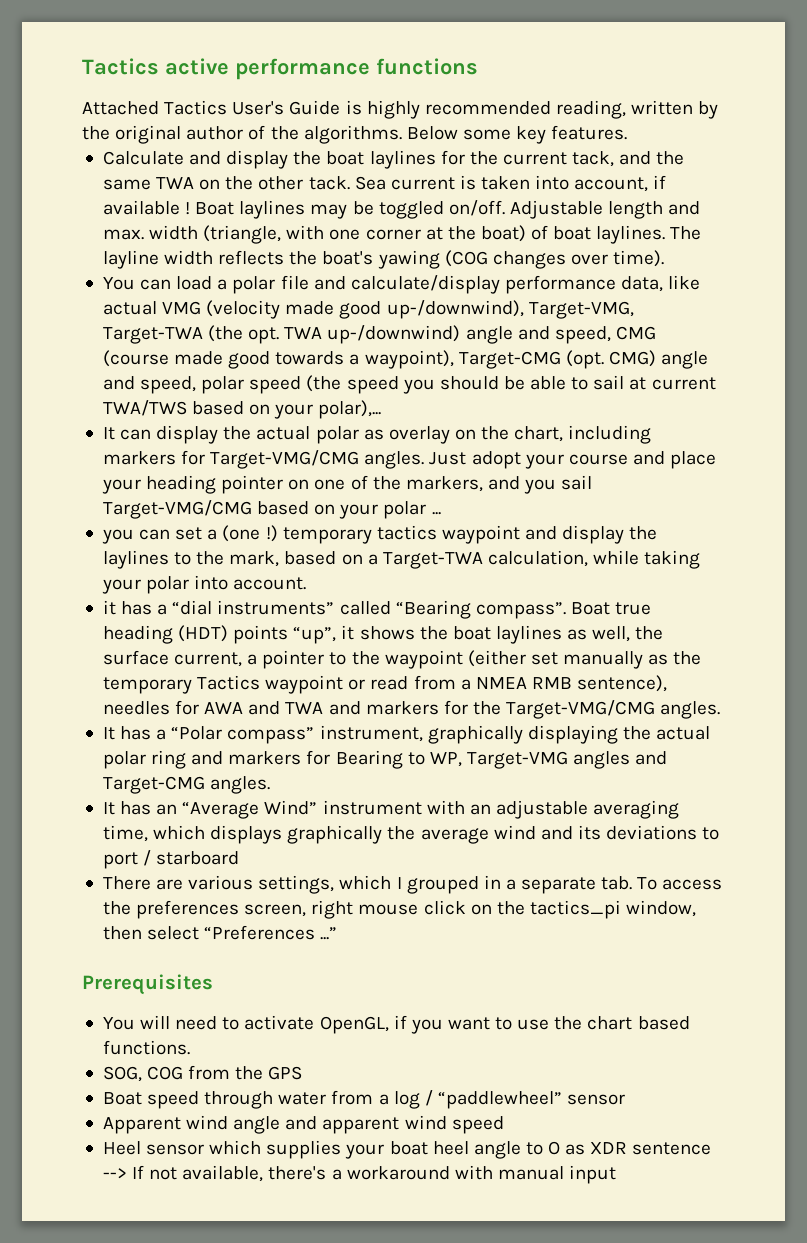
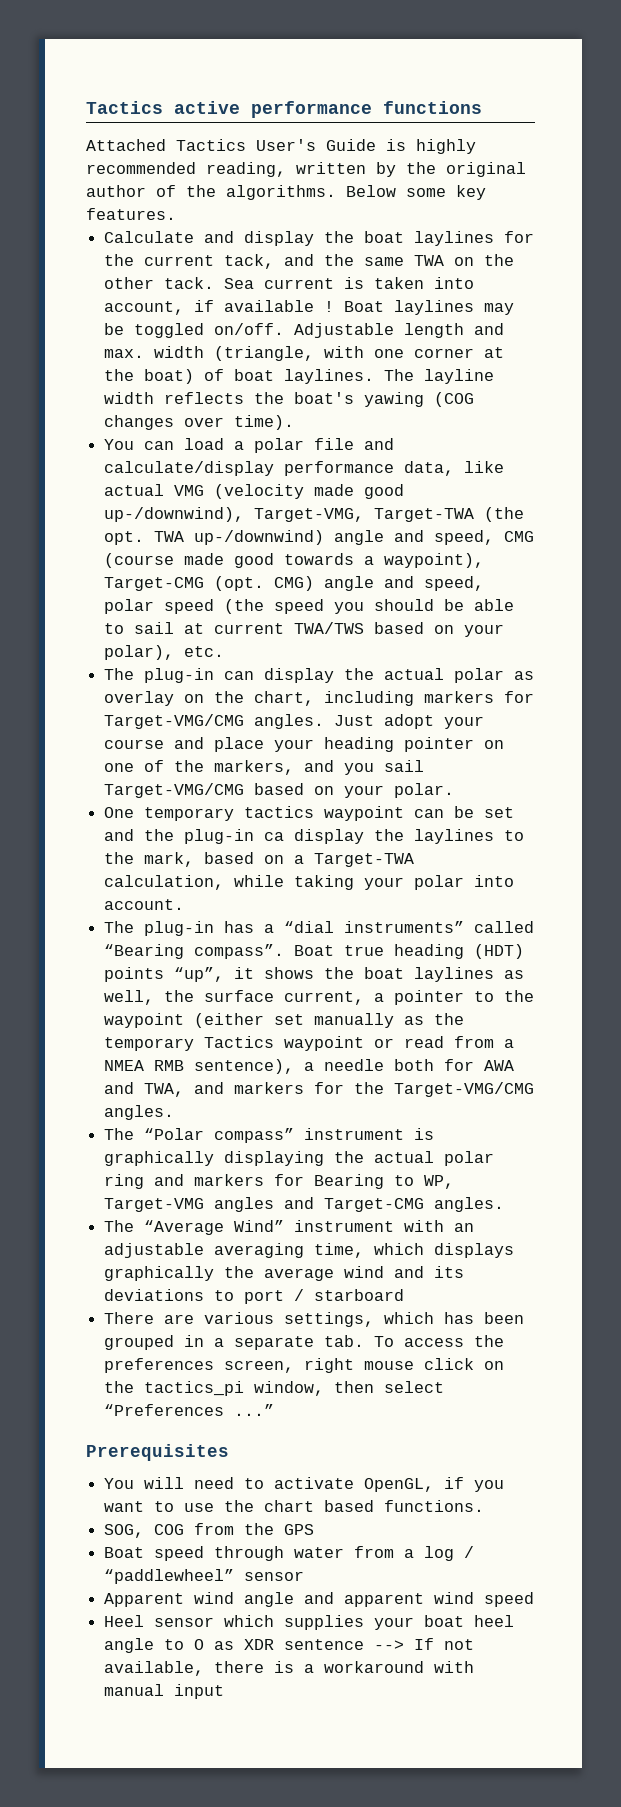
[318,400,382,419] [102,427,115,440] polar),... // It -> [104,645,225,660] [104,668,215,683] polar), etc. // The plug-in
[383,501,441,519] [101,525,558,544] polar ... // you can set a (one !) temporary tactics waypoint and -> [394,783,455,798] [104,806,515,821] [104,829,285,844] polar. // One temporary tactics waypoint can be set and the plug-in ca
[102,600,116,615] it -> [104,921,215,936] The plug-in
[102,701,170,715] needles -> [304,1059,435,1071] a needle both
[285,702,324,714] TWA -> [144,1083,185,1097] TWA,
[102,725,423,744] It has a “Polar compass” instrument, -> [104,1128,435,1143] The “Polar compass” instrument is
[102,801,178,815] It has an -> [104,1220,135,1232] The
[396,877,402,889] I -> [444,1312,525,1324] has been
[268,1166,327,1180] there's -> [214,1661,295,1673] there is

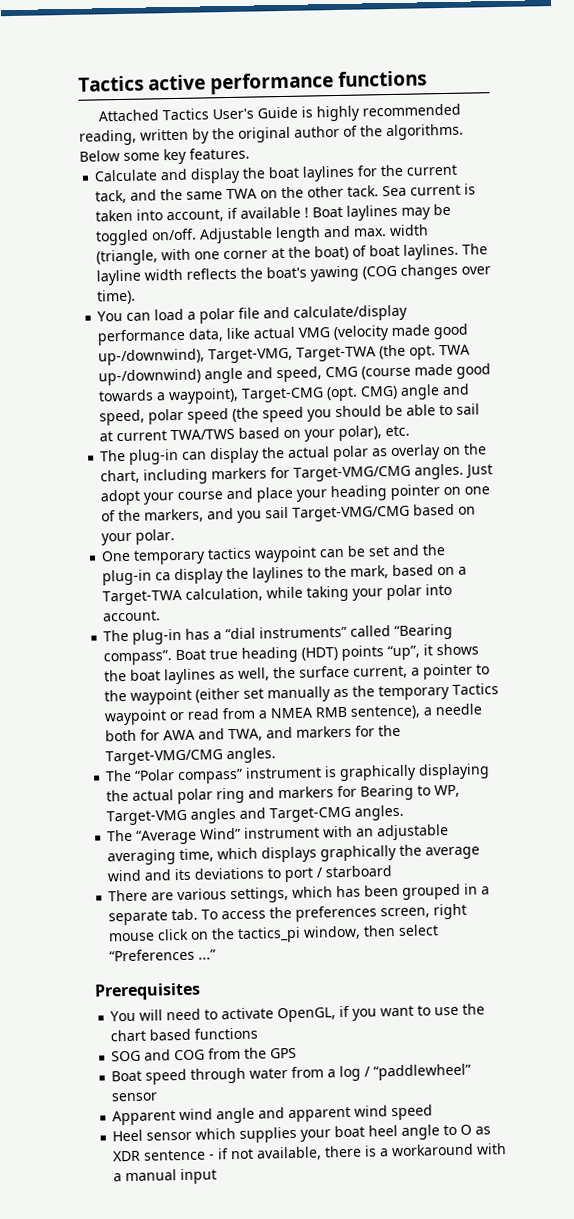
[384,1500,485,1512] [104,1524,145,1538] functions. // SOG, -> [194,1027,259,1040] [111,1049,172,1062] functions // SOG and
[374,1638,435,1650] --> If -> [209,1148,230,1160] - if
(475, 1667) none -> [113,1173,123,1182] a

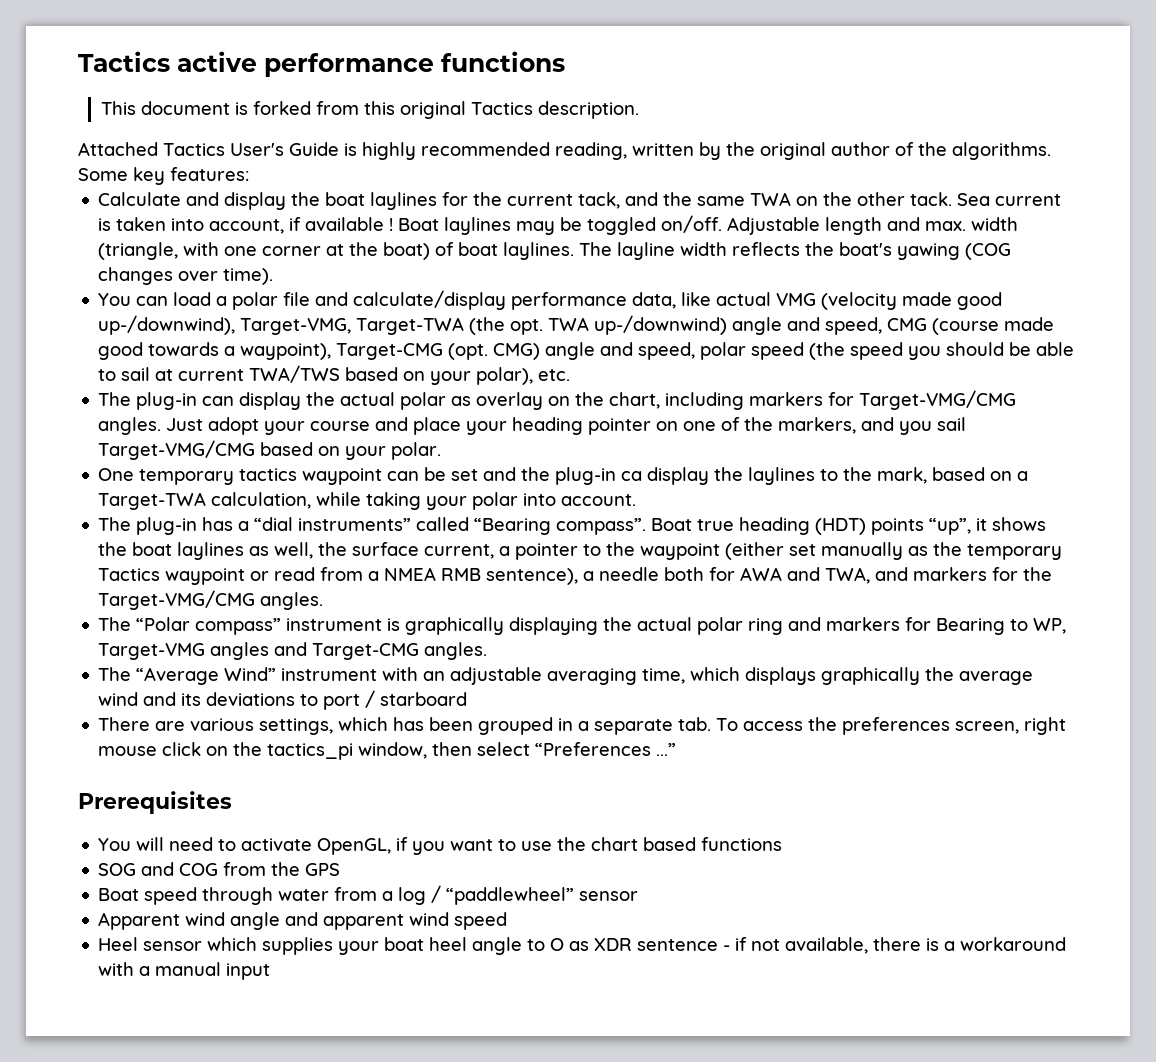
(428, 78) none -> [101,101,640,119] // This document is forked from this original Tactics description.
[79,147,250,165] Below some key features. -> [78,167,249,185] Some key features:

